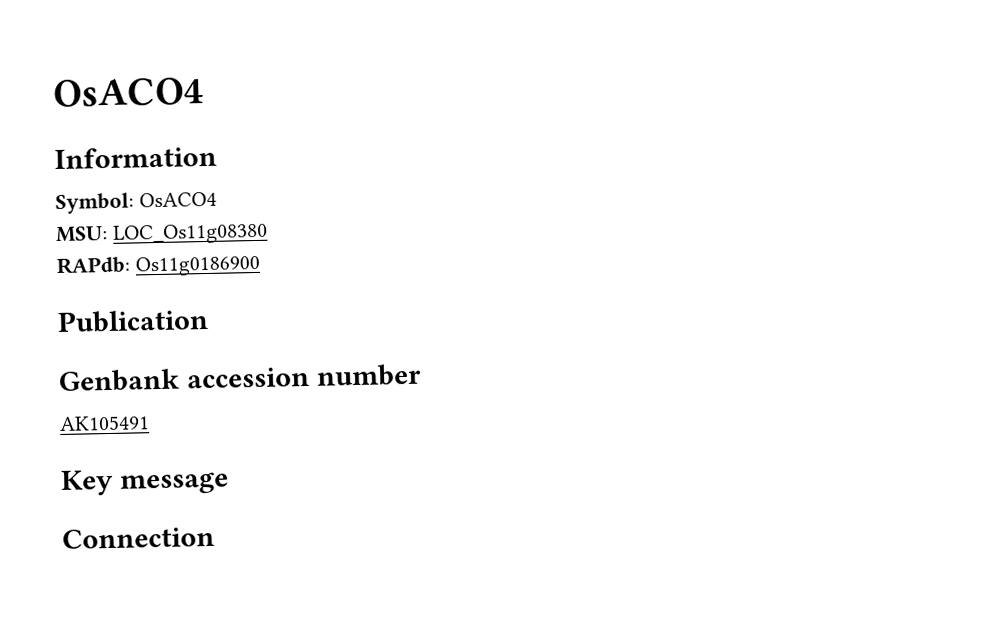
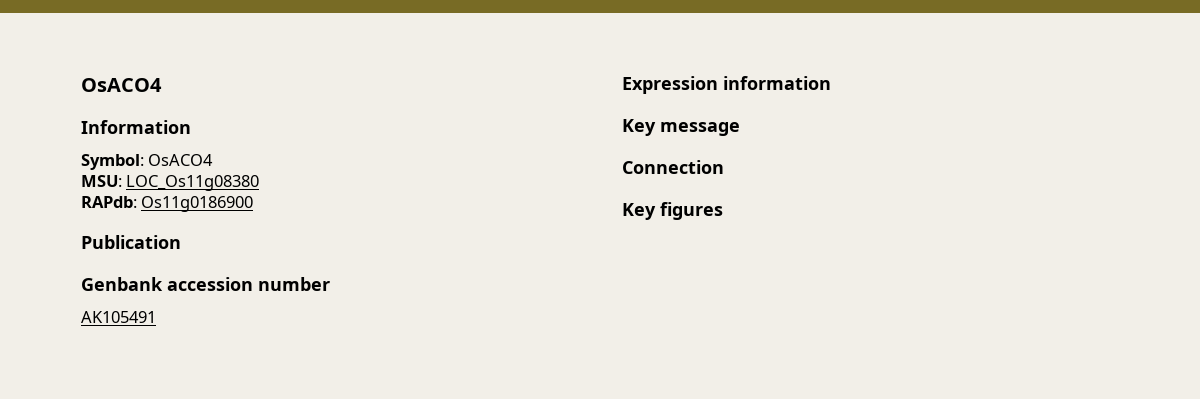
(150, 423) none -> [622,76,831,94] // Expression information
(215, 537) none -> [622,202,723,220] // Key figures

